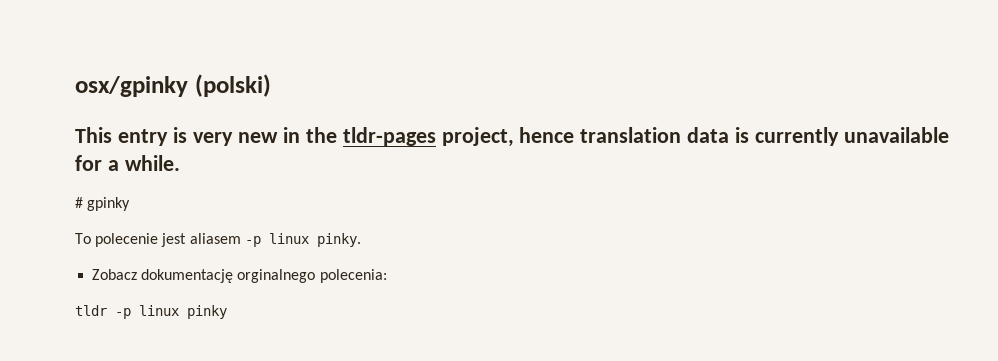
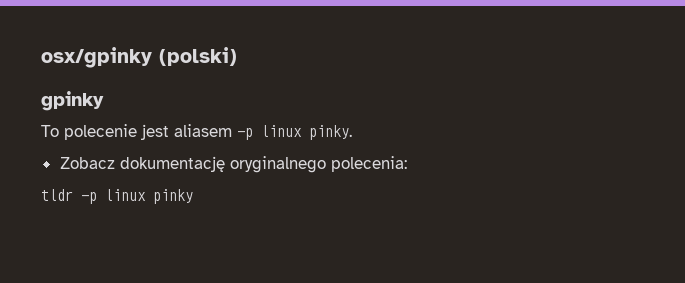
[75,127,950,147] [75,155,180,171] [75,197,83,208] This entry is very new in the tldr-pages project, hence translation data is currently unavailable for a while. // # -> (237, 56) none
[237,269,316,283] orginalnego -> [229,156,326,173] oryginalnego

